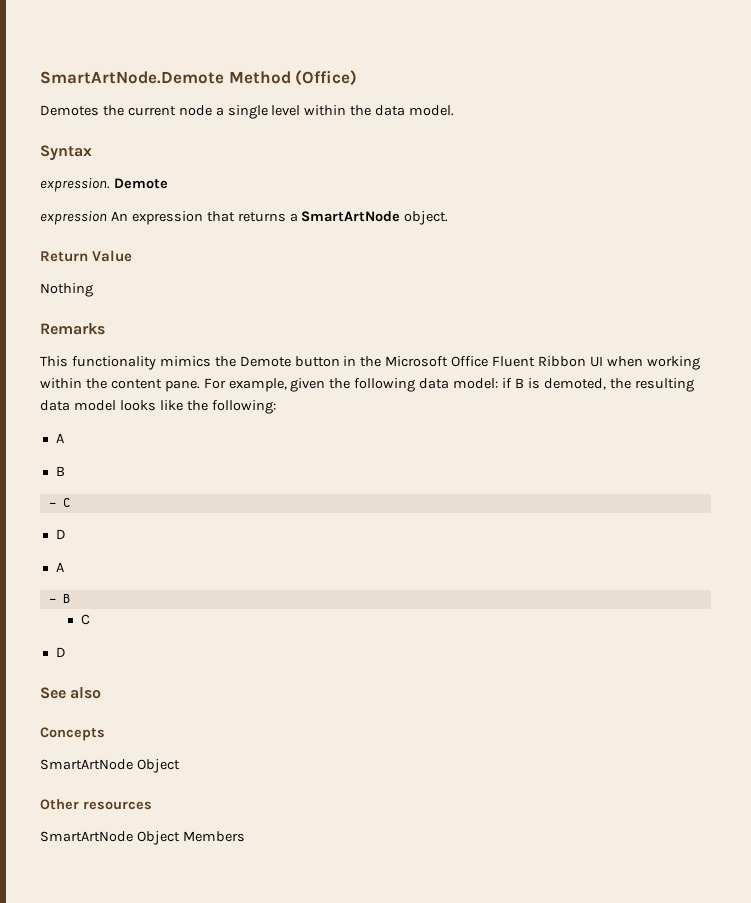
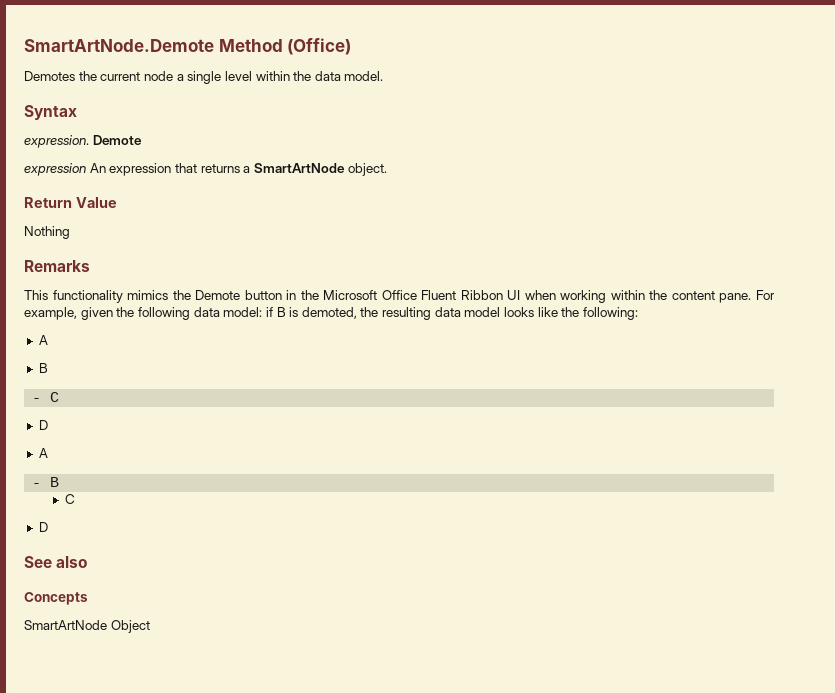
[40,799,152,810] [40,831,245,845] // Other resources // SmartArtNode Object Members -> (150, 626) none

